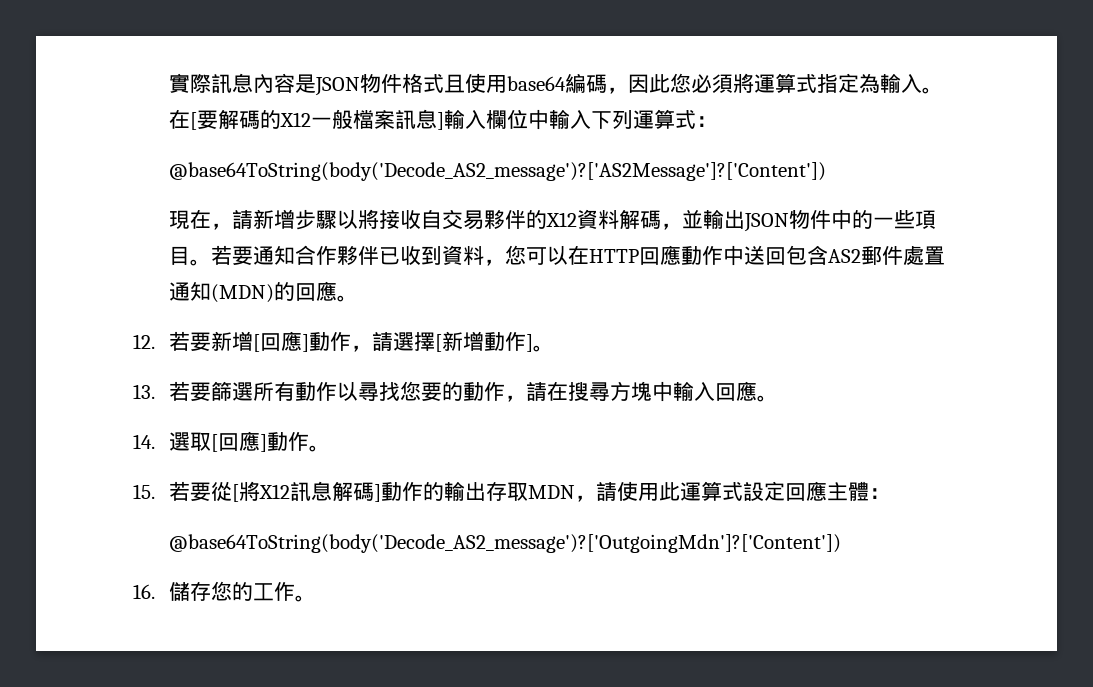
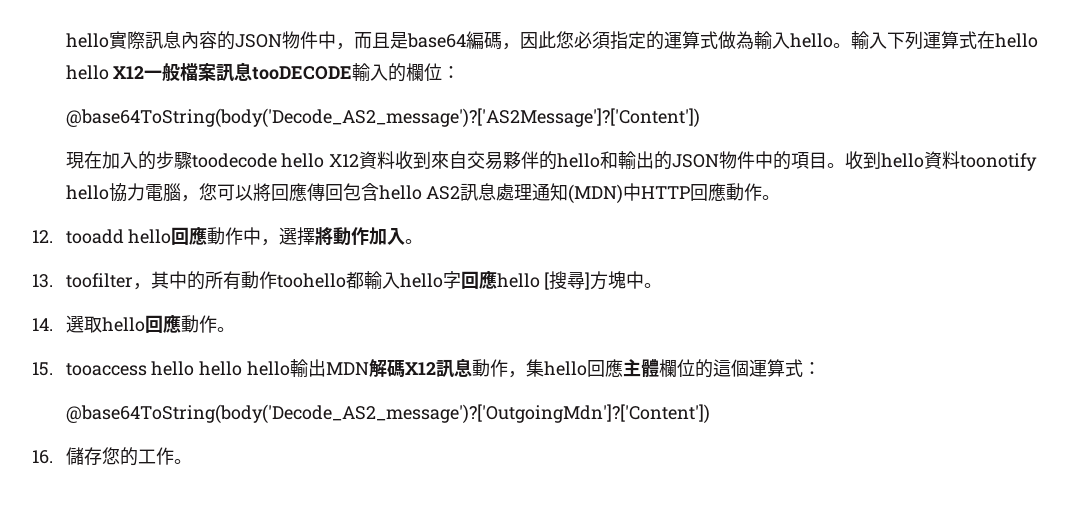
(169, 83) none -> [65,33,109,48] hello
[295,73,508,96] 是JSON物件格式且使用 -> [216,31,408,50] 的JSON物件中，而且是
[733,73,944,94] [169,109,718,130] [169,162,827,181] [169,209,937,232] [169,245,946,266] [169,281,359,303] [133,331,555,352] [133,381,758,402] 將運算式指定為輸入。在[要解碼的X12一般檔案訊息]輸入欄位中輸入下列運算式： // @base64ToString(body('Decode_AS2_message')?['AS2Message']?['Content']) // 現在，請新增步驟以將接收自交易夥伴的X12資料解碼，並輸出JSON物件中的一些項目。若要通知合作夥伴已收到資料，您可以在HTTP回應動作中送回包含AS2郵件處置通知(MDN)的回應。 // 12.若要新增[回應]動作，請選擇[新增動作]。 // 13.若要篩選所有動作以尋找您要的動作，請在搜尋方塊中輸入回應 -> [609,31,1038,50] [65,62,461,82] [65,108,700,128] [65,151,1038,171] [65,183,781,204] [32,227,424,246] [32,271,645,290] 指定的運算式做為輸入hello。輸入下列運算式在hello hello X12一般檔案訊息tooDECODE輸入的欄位： // @base64ToString(body('Decode_AS2_message')?['AS2Message']?['Content']) // 現在加入的步驟toodecode hello X12資料收到來自交易夥伴的hello和輸出的JSON物件中的項目。收到hello資料toonotify hello協力電腦，您可以將回應傳回包含hello AS2訊息處理通知(MDN)中HTTP回應動作。 // 12. tooadd hello回應動作中，選擇將動作加入。 // 13. toofilter，其中的所有動作toohello都輸入hello字回應hello [搜尋]方塊中
[211,431,268,452] [回應] -> [101,315,181,333] hello回應
[169,481,870,502] 若要從[將X12訊息解碼]動作的輸出存取MDN，請使用此運算式設定回應主體 -> [65,358,804,378] tooaccess hello hello hello輸出MDN解碼X12訊息動作，集hello回應主體欄位的這個運算式

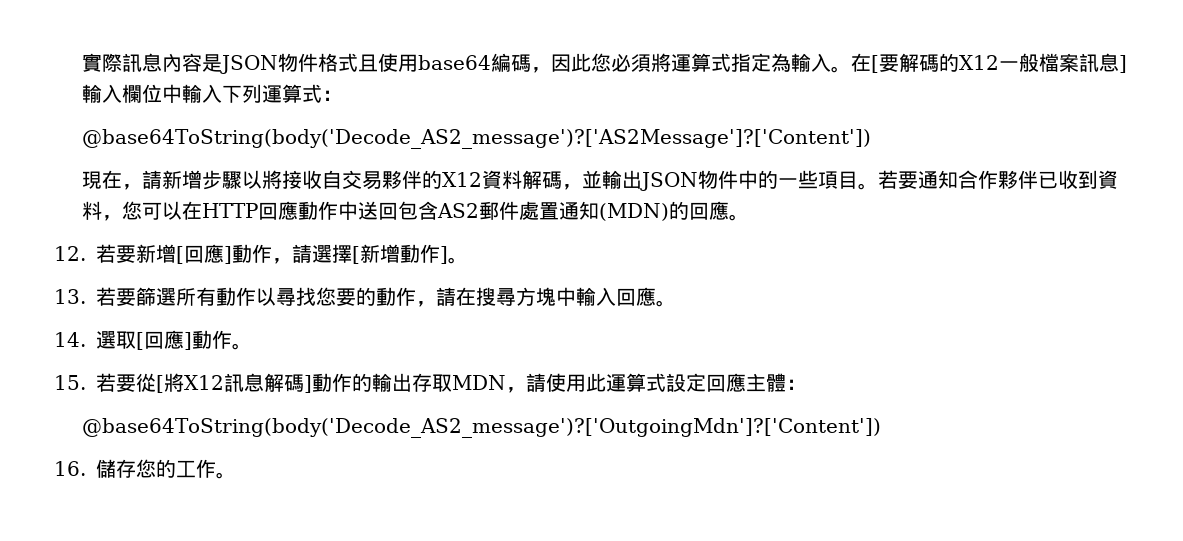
[65,33,109,48] hello -> (82, 62) none
[216,31,408,50] 的JSON物件中，而且是 -> [202,53,419,74] 是JSON物件格式且使用
[609,31,1038,50] [65,62,461,82] [65,108,700,128] [65,151,1038,171] [65,183,781,204] [32,227,424,246] [32,271,645,290] 指定的運算式做為輸入hello。輸入下列運算式在hello hello X12一般檔案訊息tooDECODE輸入的欄位： // @base64ToString(body('Decode_AS2_message')?['AS2Message']?['Content']) // 現在加入的步驟toodecode hello X12資料收到來自交易夥伴的hello和輸出的JSON物件中的項目。收到hello資料toonotify hello協力電腦，您可以將回應傳回包含hello AS2訊息處理通知(MDN)中HTTP回應動作。 // 12. tooadd hello回應動作中，選擇將動作加入。 // 13. toofilter，其中的所有動作toohello都輸入hello字回應hello [搜尋]方塊中 -> [651,53,1128,73] [82,84,343,103] [82,129,872,149] [82,170,1119,191] [82,201,750,221] [54,244,468,264] [54,287,656,307] 將運算式指定為輸入。在[要解碼的X12一般檔案訊息]輸入欄位中輸入下列運算式： // @base64ToString(body('Decode_AS2_message')?['AS2Message']?['Content']) // 現在，請新增步驟以將接收自交易夥伴的X12資料解碼，並輸出JSON物件中的一些項目。若要通知合作夥伴已收到資料，您可以在HTTP回應動作中送回包含AS2郵件處置通知(MDN)的回應。 // 12.若要新增[回應]動作，請選擇[新增動作]。 // 13.若要篩選所有動作以尋找您要的動作，請在搜尋方塊中輸入回應
[101,315,181,333] hello回應 -> [136,330,192,350] [回應]
[65,358,804,378] tooaccess hello hello hello輸出MDN解碼X12訊息動作，集hello回應主體欄位的這個運算式 -> [96,373,786,393] 若要從[將X12訊息解碼]動作的輸出存取MDN，請使用此運算式設定回應主體

